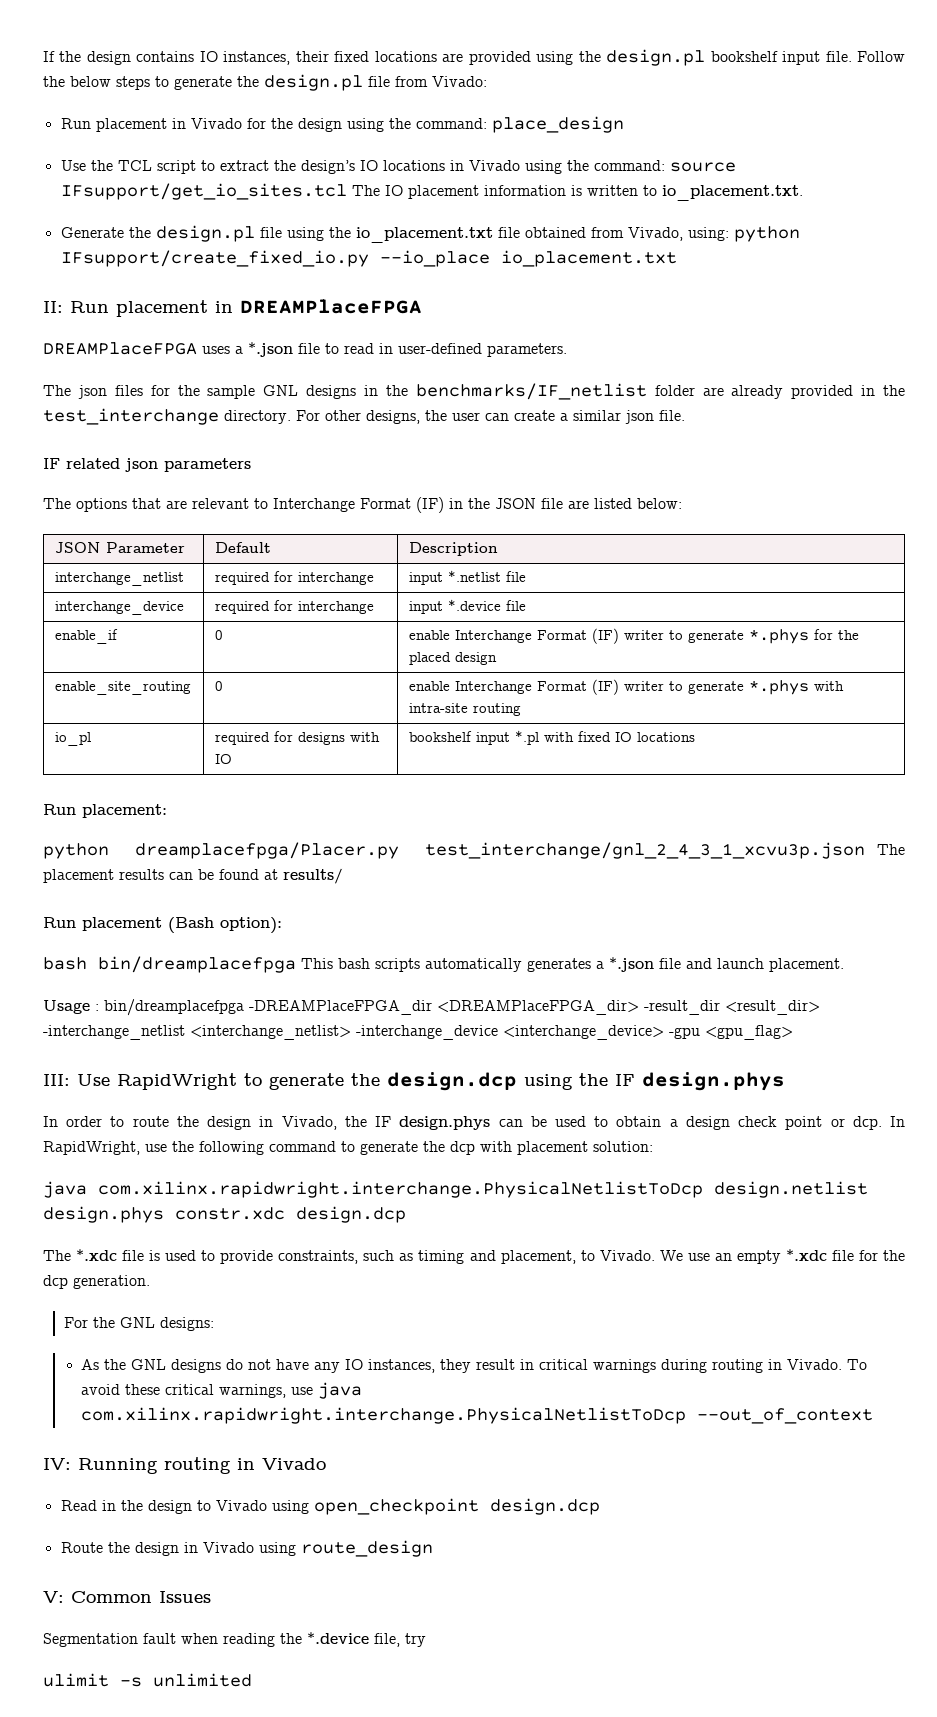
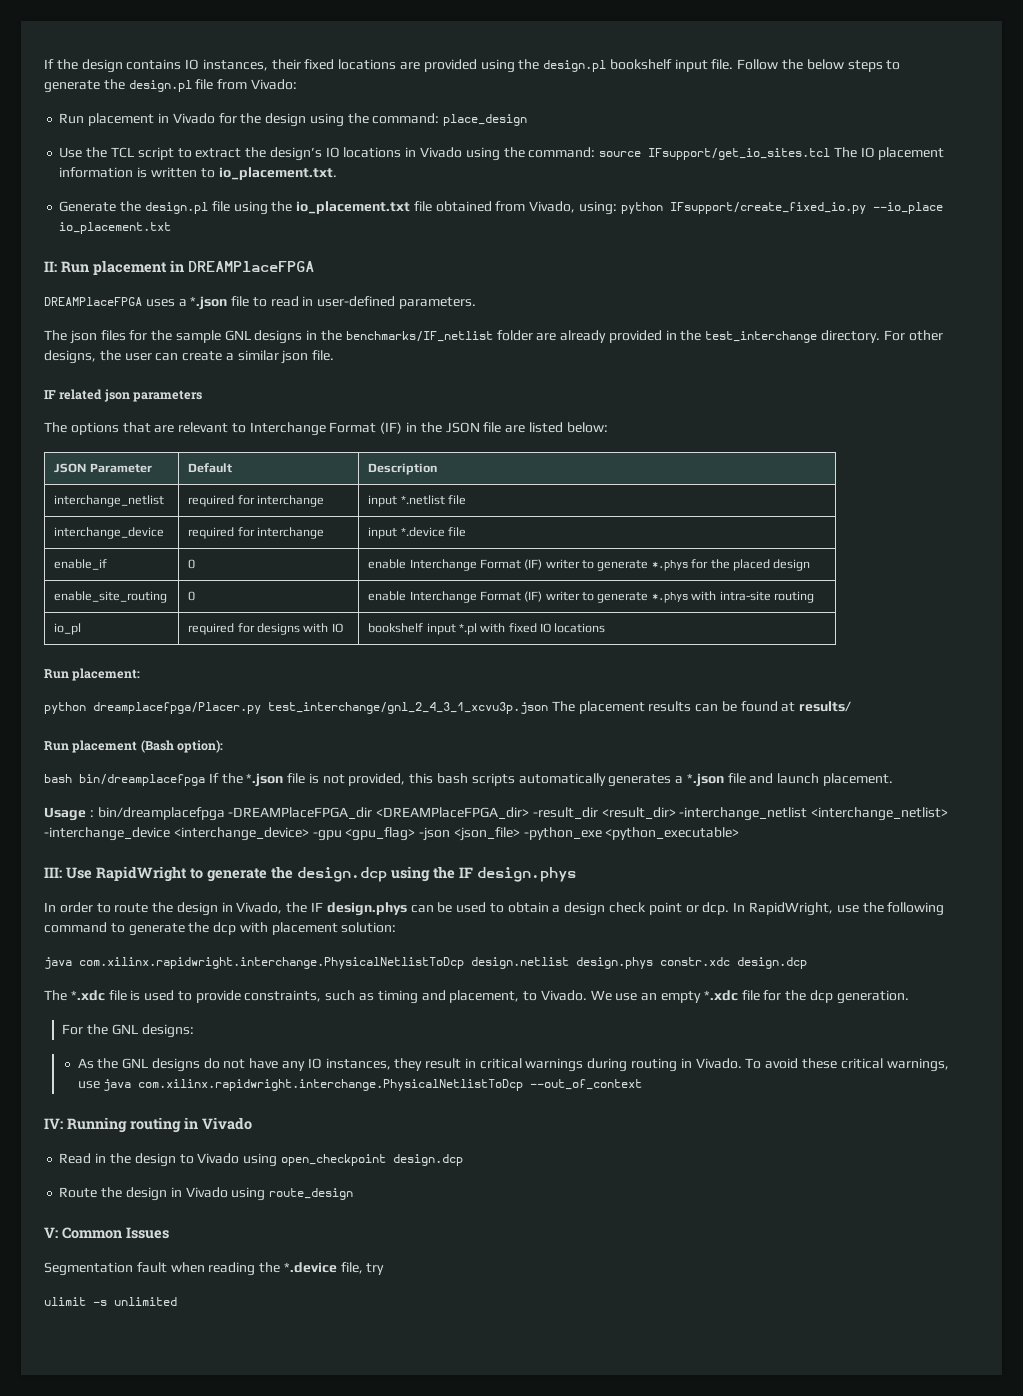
[301,958,333,969] This -> [208,773,434,787] If the *.json file is not provided, this
(793, 1032) none -> [419,827,740,841] -json <json_file> -python_exe <python_executable>

